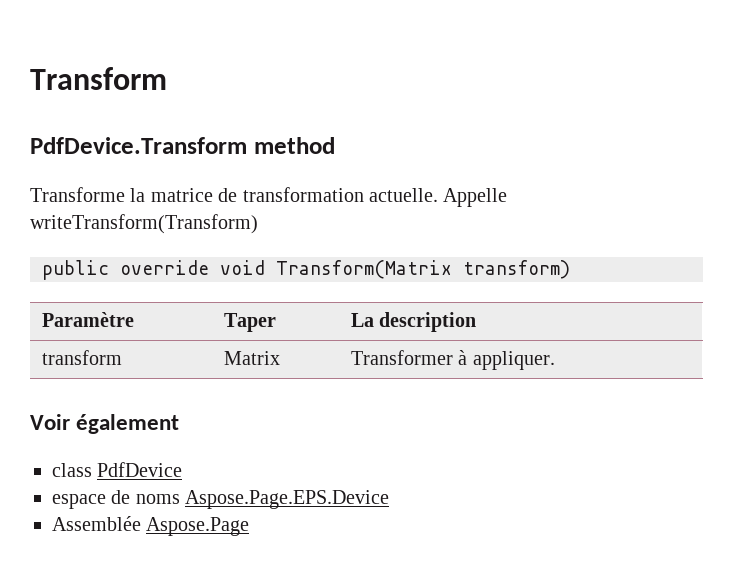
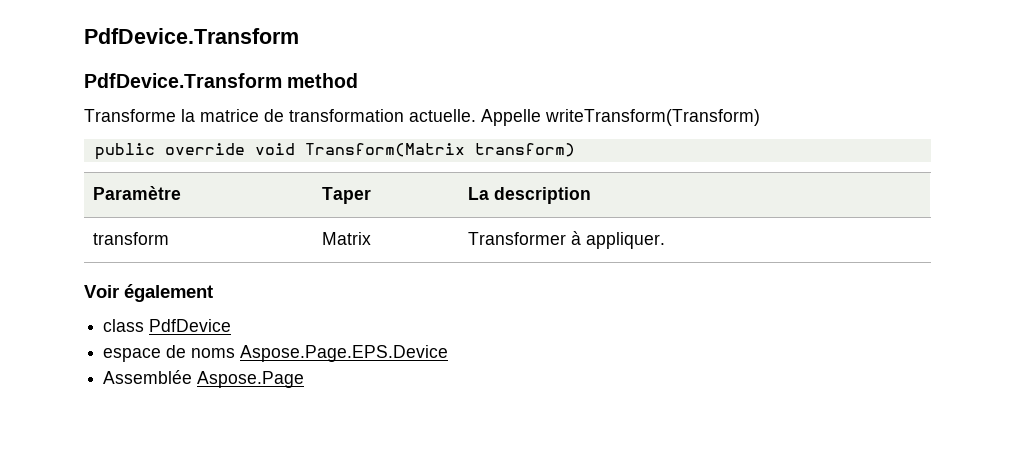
[30,67,167,90] Transform -> [84,28,299,44] PdfDevice.Transform

